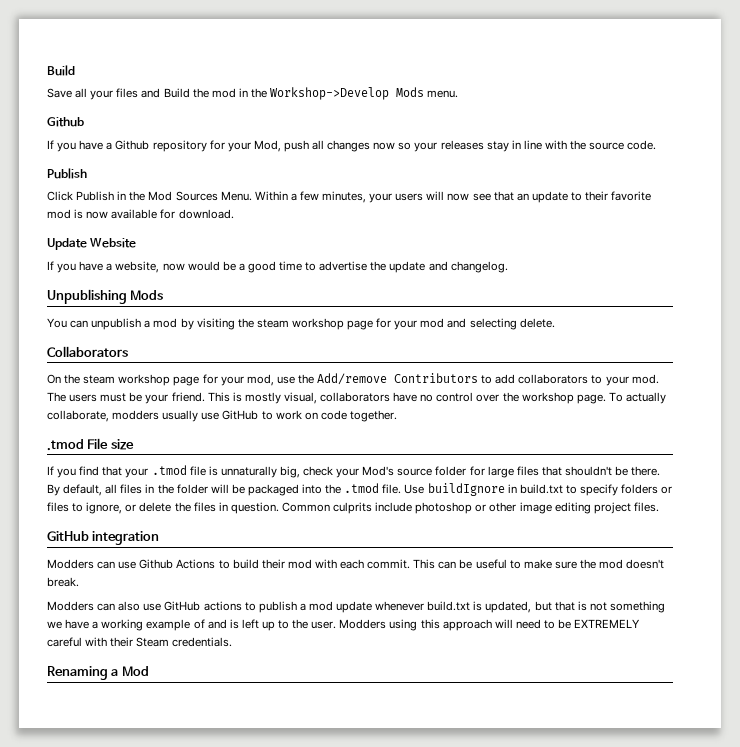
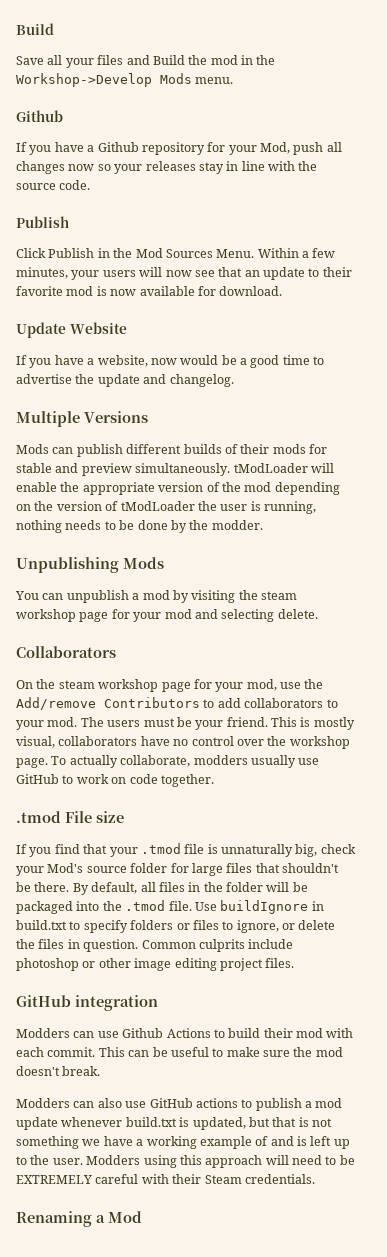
(508, 267) none -> [16,411,148,427] [16,444,327,457] [16,463,334,476] [16,482,340,495] [16,501,316,514] [16,520,263,533] // Multiple Versions // Mods can publish different builds of their mods for stable and preview simultaneously. tModLoader will enable the appropriate version of the mod depending on the version of tModLoader the user is running, nothing needs to be done by the modder.

